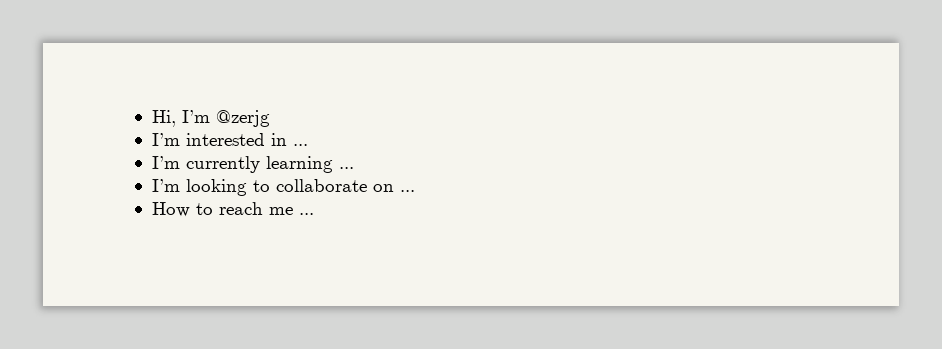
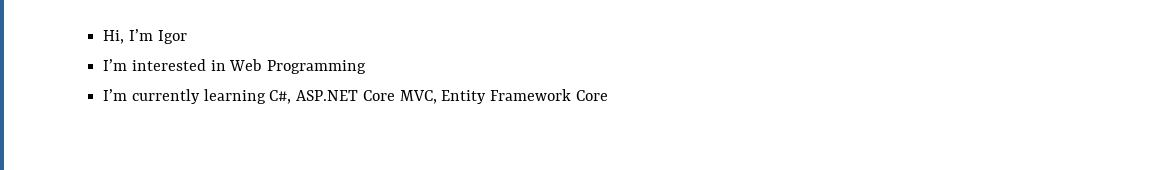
[215,110,270,127] @zerjg -> [157,30,187,44] Igor
[292,144,308,146] ... -> [229,59,367,74] Web Programming
[338,167,354,169] [151,179,415,196] [151,202,314,217] ... // I’m looking to collaborate on ... // How to reach me ... -> [269,89,608,104] C#, ASP.NET Core MVC, Entity Framework Core

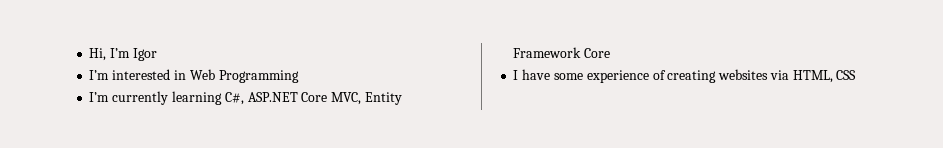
(608, 95) none -> [513,69,857,83] // I have some experience of creating websites via HTML, CSS

